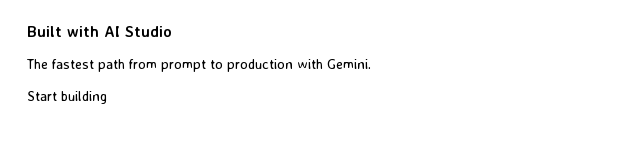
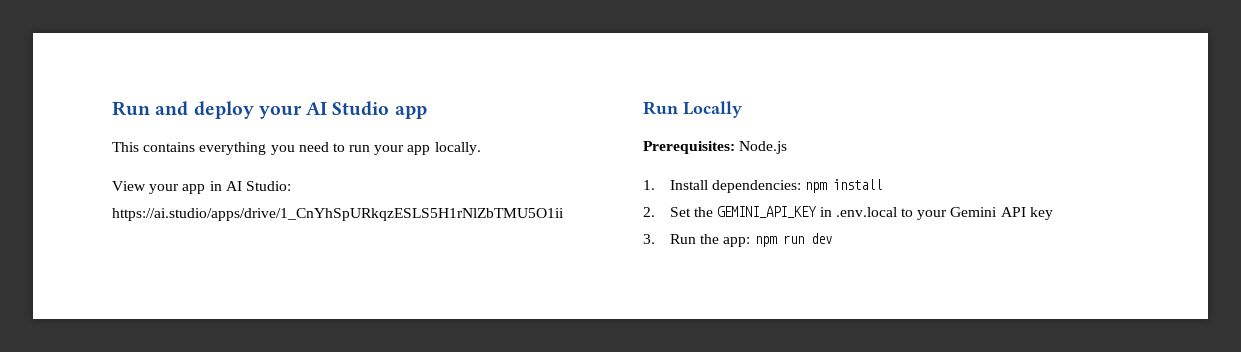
[27,26,172,37] [26,59,371,72] [27,91,107,104] Built with AI Studio // The fastest path from prompt to production with Gemini. // Start building -> [112,101,427,119] [112,142,481,155] [112,181,291,194] [112,208,564,221] [643,101,742,118] [643,141,788,154] [643,179,883,193] [643,206,1053,220] [643,233,832,247] Run and deploy your AI Studio app // This contains everything you need to run your app locally. // View your app in AI Studio: https://ai.studio/apps/drive/1_CnYhSpURkqzESLS5H1rNlZbTMU5O1ii // Run Locally // Prerequisites: Node.js // 1. Install dependencies: npm install // 2. Set the GEMINI_API_KEY in .env.local to your Gemini API key // 3. Run the app: npm run dev

